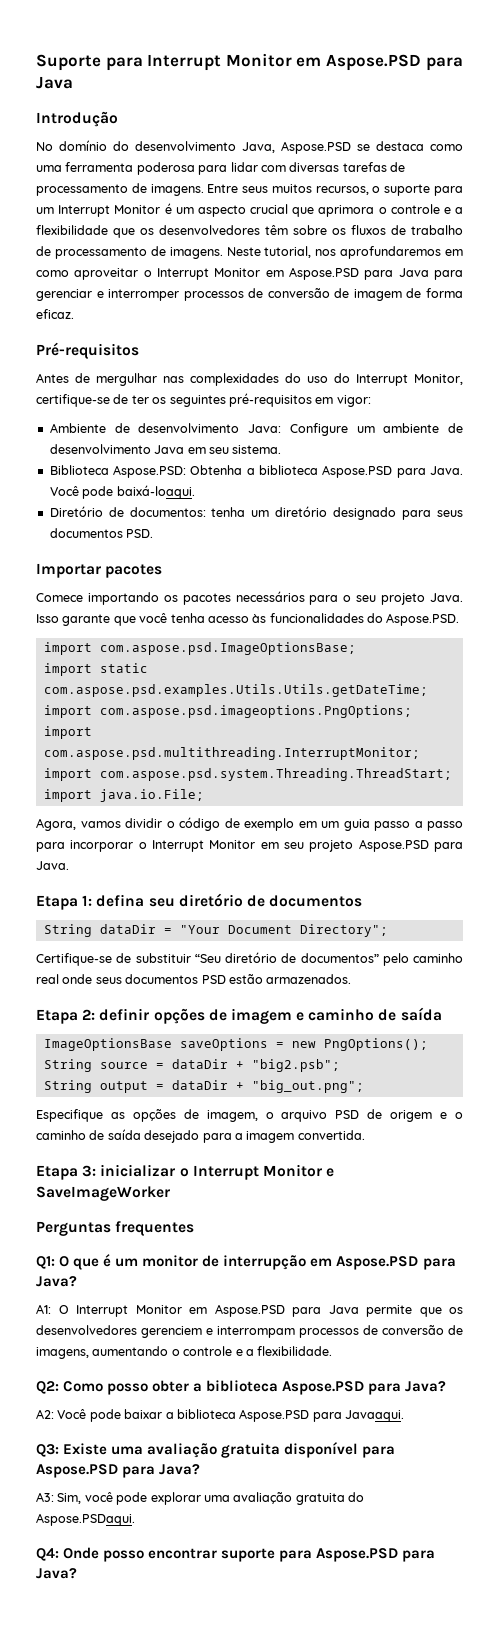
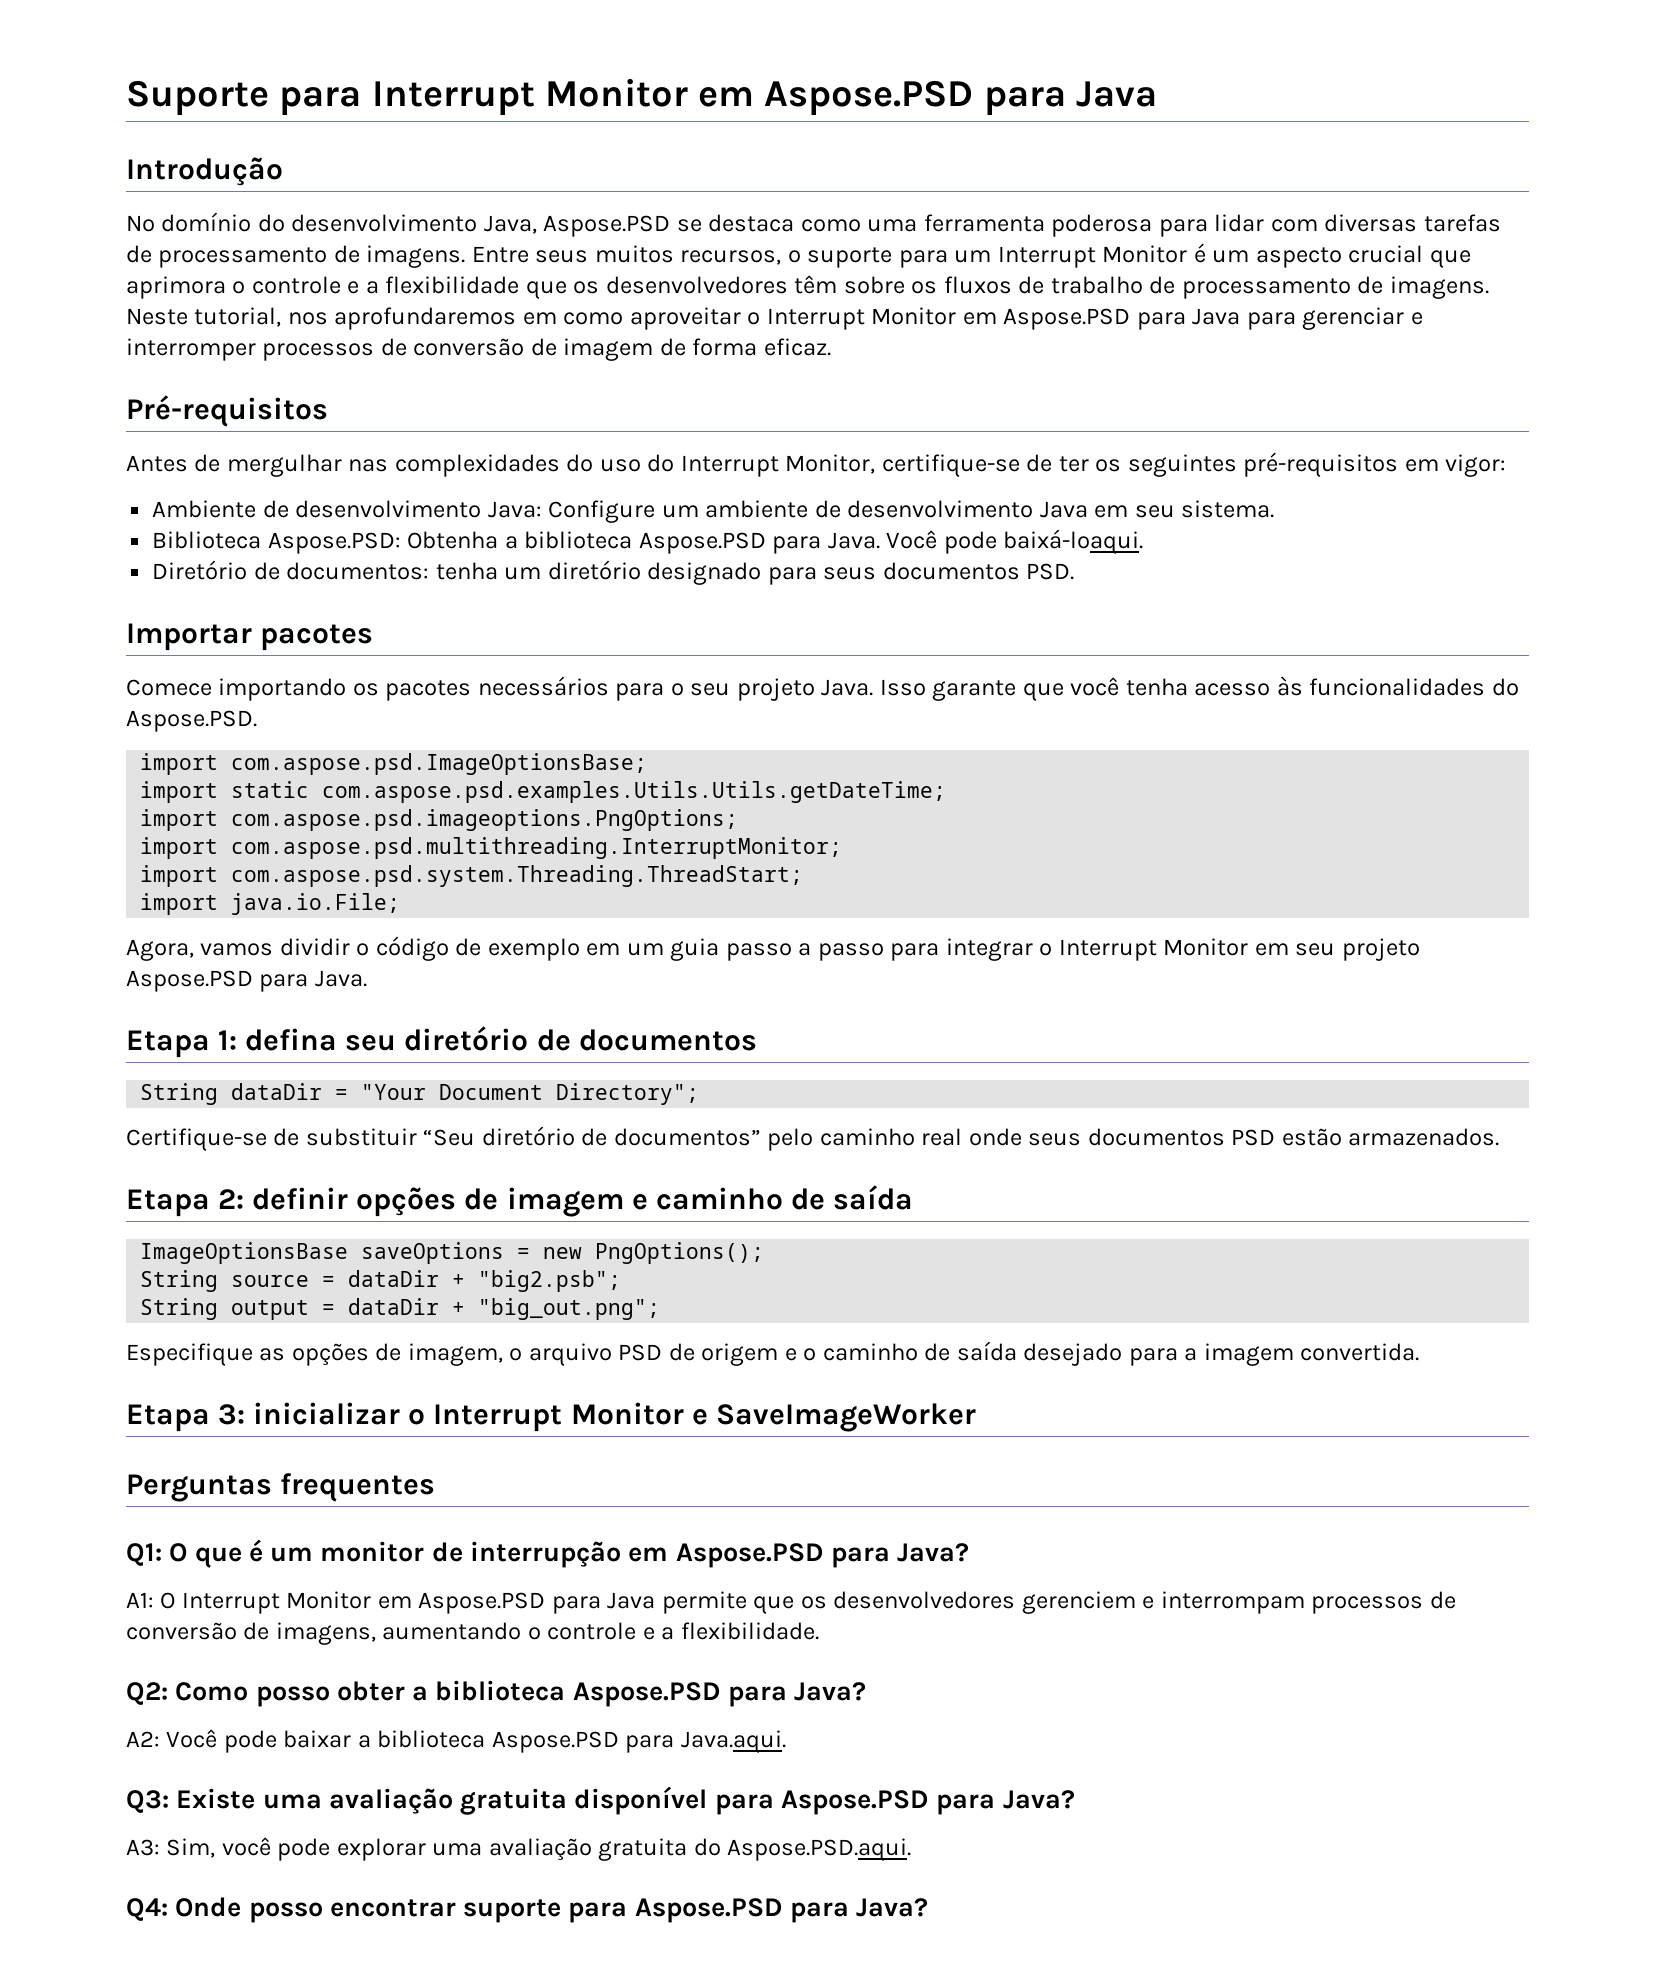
[70,840,134,852] incorporar -> [945,938,1033,961] integrar
[345,1410,404,1422] Javaaqui. -> [680,1730,786,1753] Java.aqui.
[36,1513,135,1526] Aspose.PSDaqui. -> [727,1838,912,1861] Aspose.PSD.aqui.

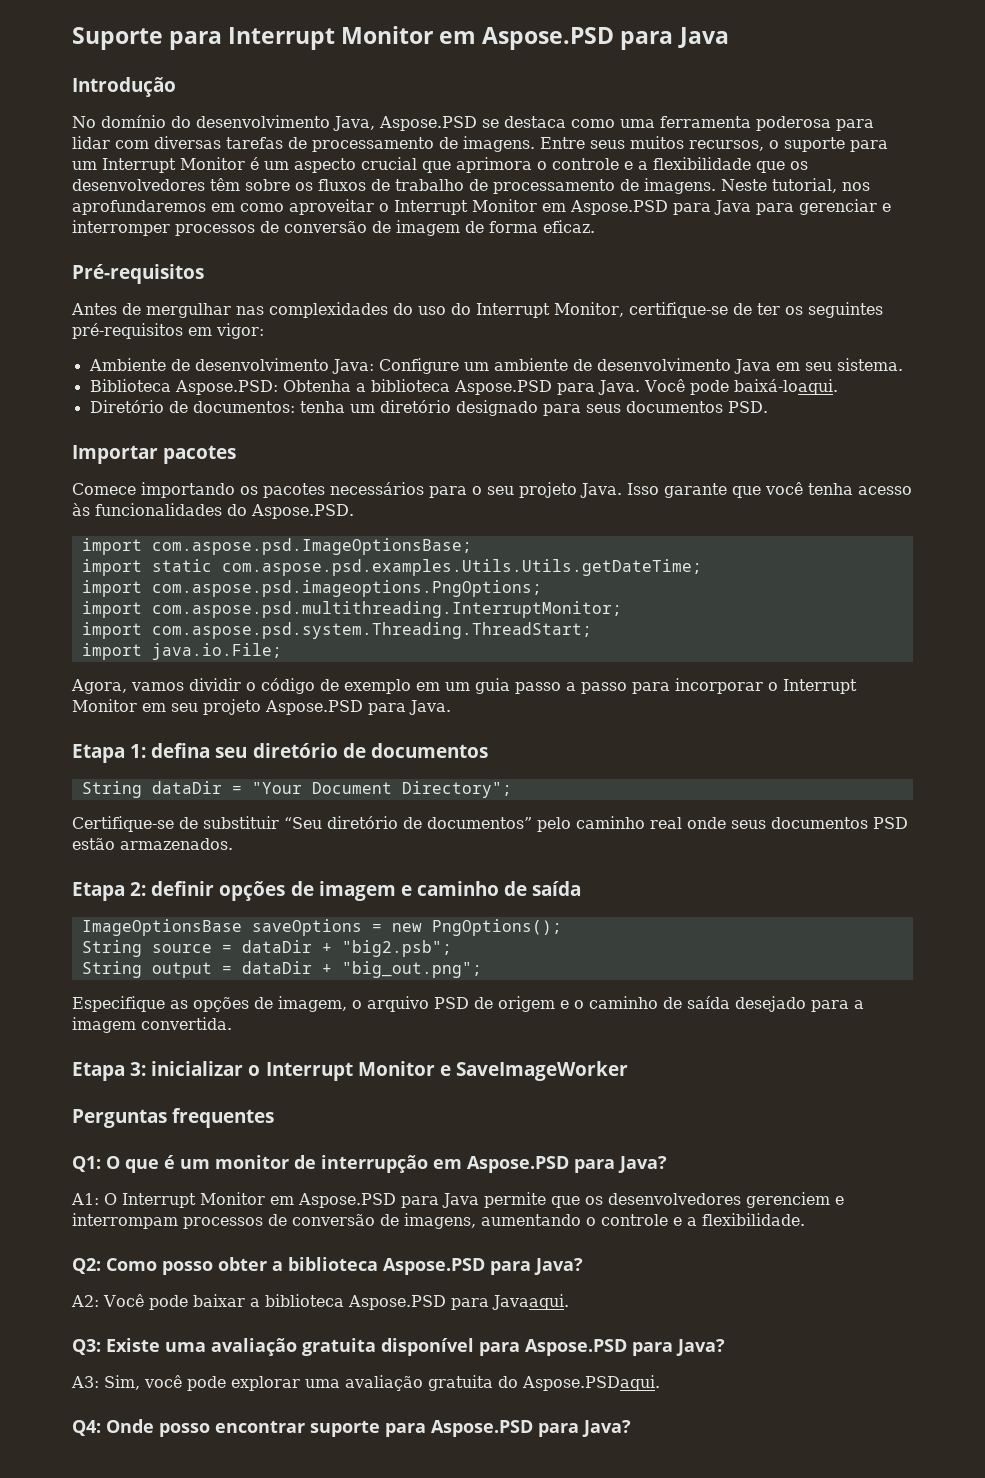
[945,938,1033,961] integrar -> [675,678,763,694] incorporar
[680,1730,786,1753] Java.aqui. -> [491,1294,569,1310] Javaaqui.
[727,1838,912,1861] Aspose.PSD.aqui. -> [522,1375,660,1391] Aspose.PSDaqui.

